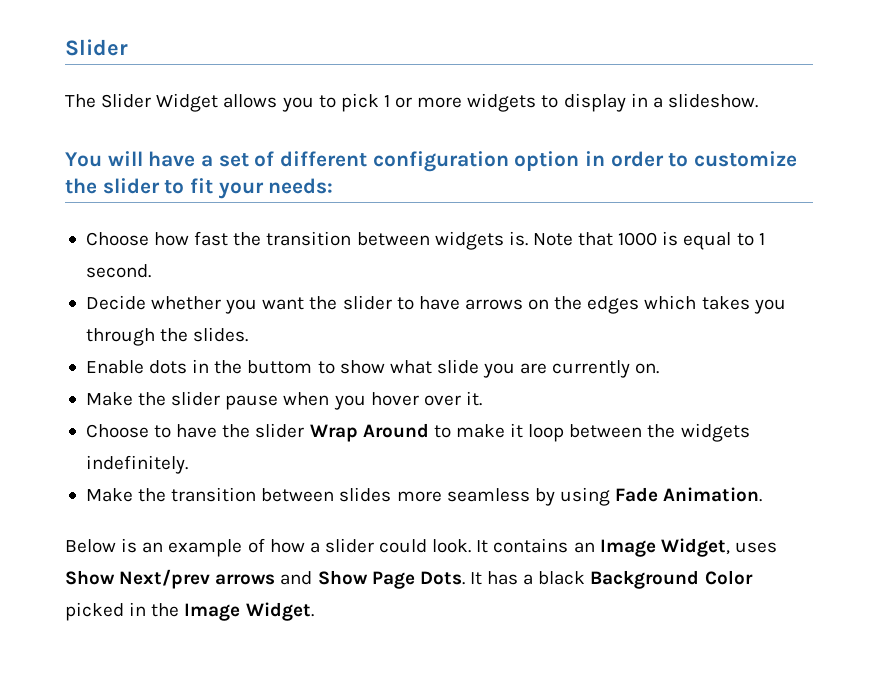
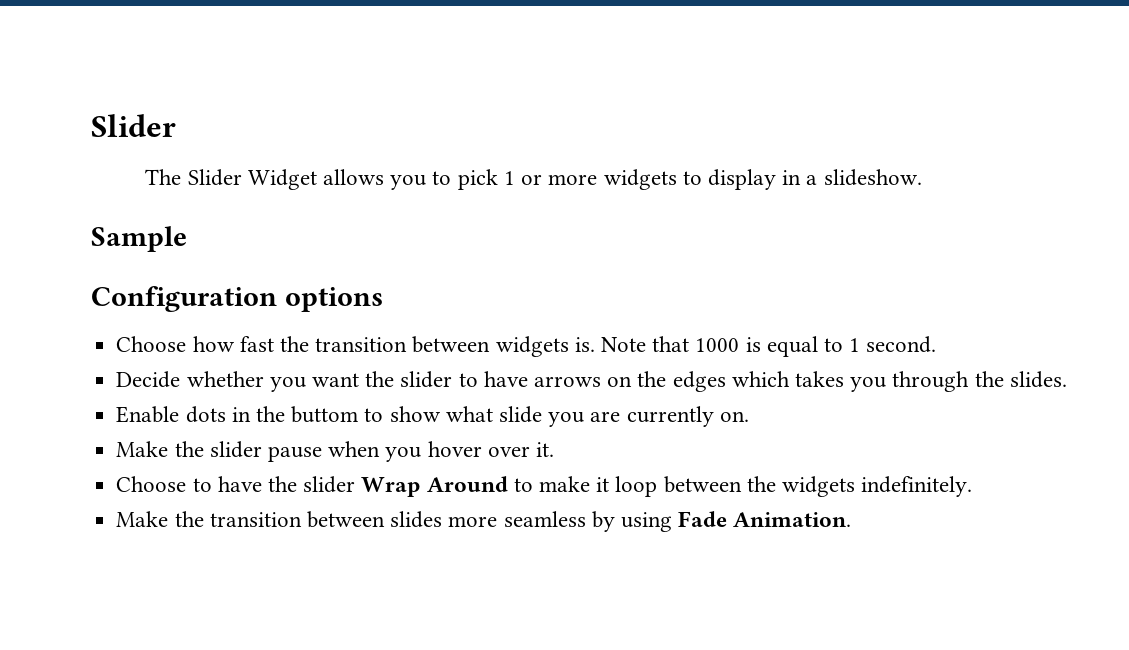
[65,151,798,172] [65,178,334,199] You will have a set of different configuration option in order to customize the slider to fit your needs: -> [91,226,187,252] [91,286,383,312] Sample // Configuration options
[65,538,777,557] [65,569,753,589] [65,602,314,621] // Below is an example of how a slider could look. It contains an Image Widget, uses Show Next/prev arrows and Show Page Dots. It has a black Background Color picked in the Image Widget. -> (852, 519) none

